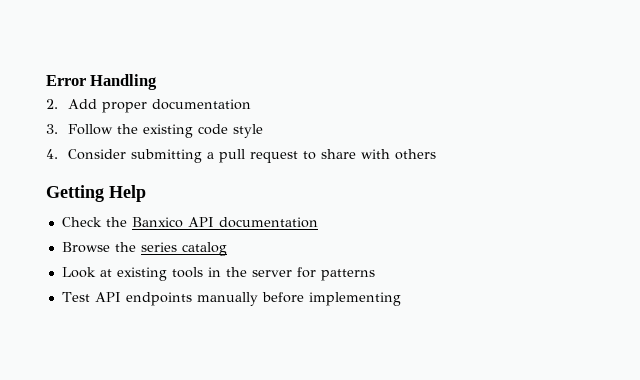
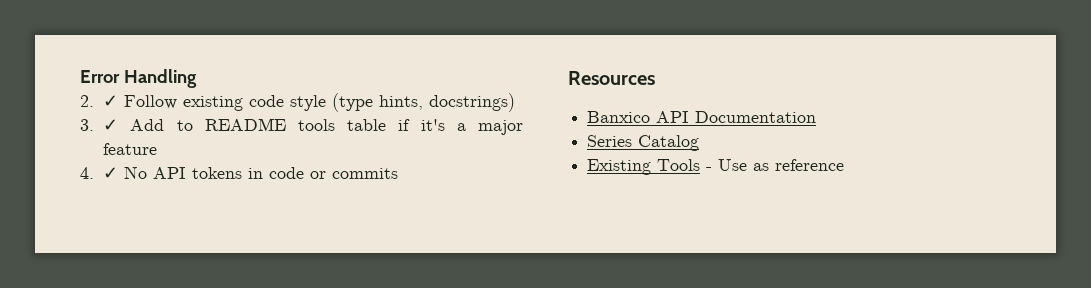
[67,99,251,113] [46,124,263,138] [46,149,436,163] [46,185,146,202] [61,217,318,228] [61,242,227,256] [61,267,375,281] [61,292,401,306] Add proper documentation // 3. Follow the existing code style // 4. Consider submitting a pull request to share with others // Getting Help // Check the Banxico API documentation // Browse the series catalog // Look at existing tools in the server for patterns // Test API endpoints manually before implementing -> [103,93,516,112] [80,118,523,135] [103,143,158,155] [80,166,399,179] [568,71,655,85] [587,111,817,123] [587,135,700,151] [587,159,845,175] ✓ Follow existing code style (type hints, docstrings) // 3. ✓ Add to README tools table if it's a major feature // 4. ✓ No API tokens in code or commits // Resources // Banxico API Documentation // Series Catalog // Existing Tools - Use as reference

